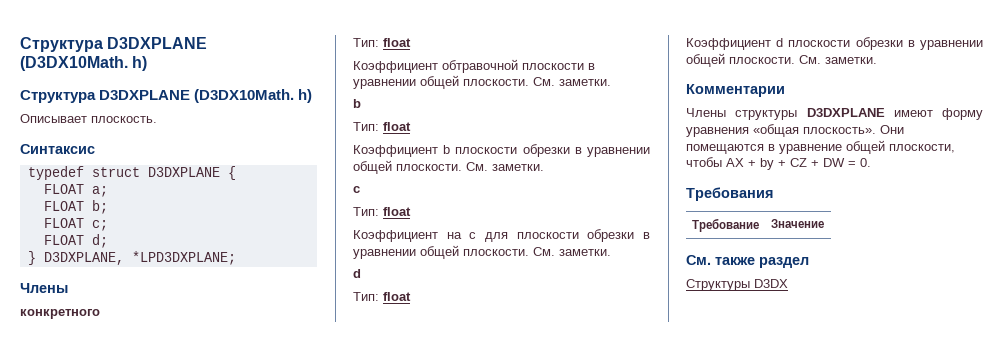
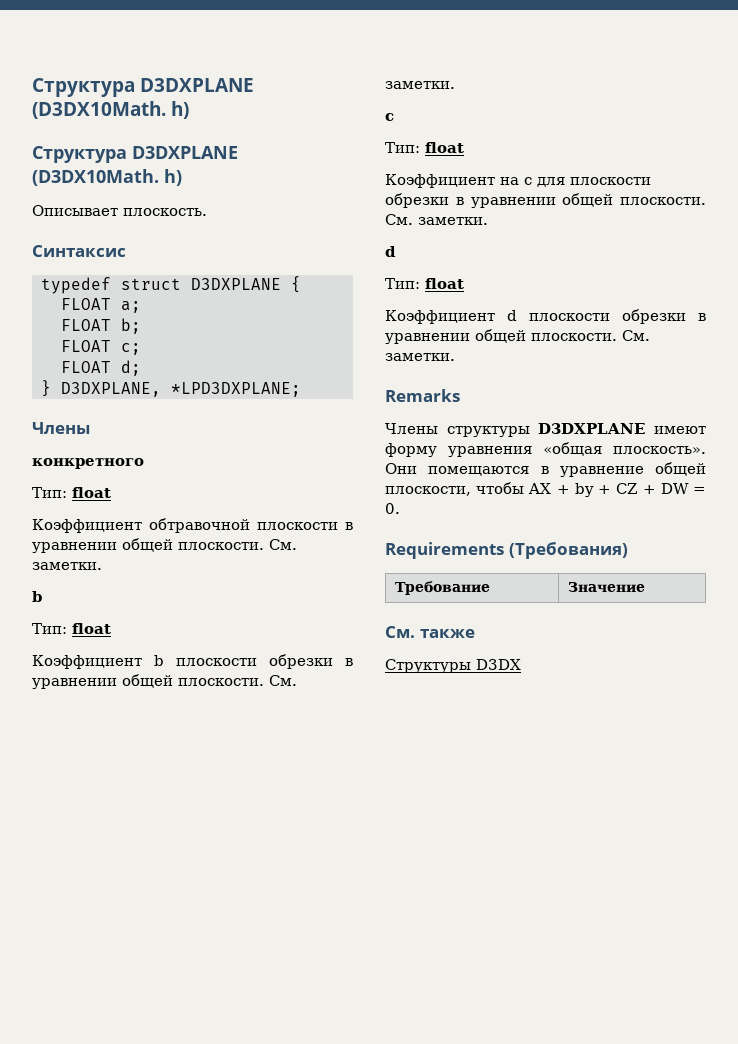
[686,84,785,97] Комментарии -> [385,389,460,402] Remarks
[686,187,773,201] Требования -> [385,542,628,559] Requirements (Требования)
[759,257,809,268] раздел -> (475, 633) none

